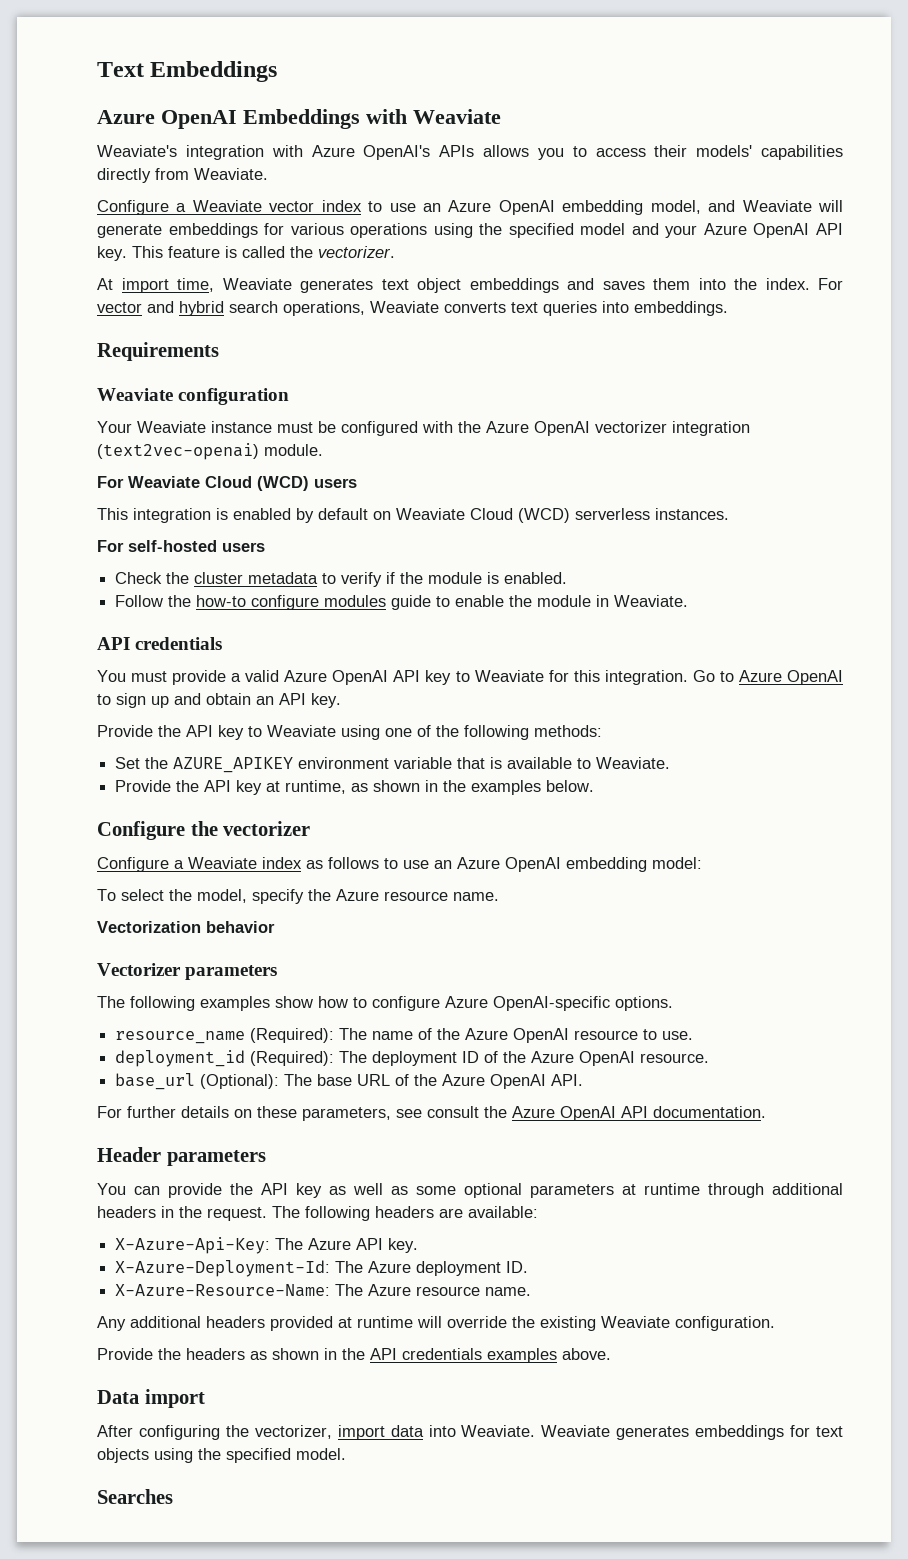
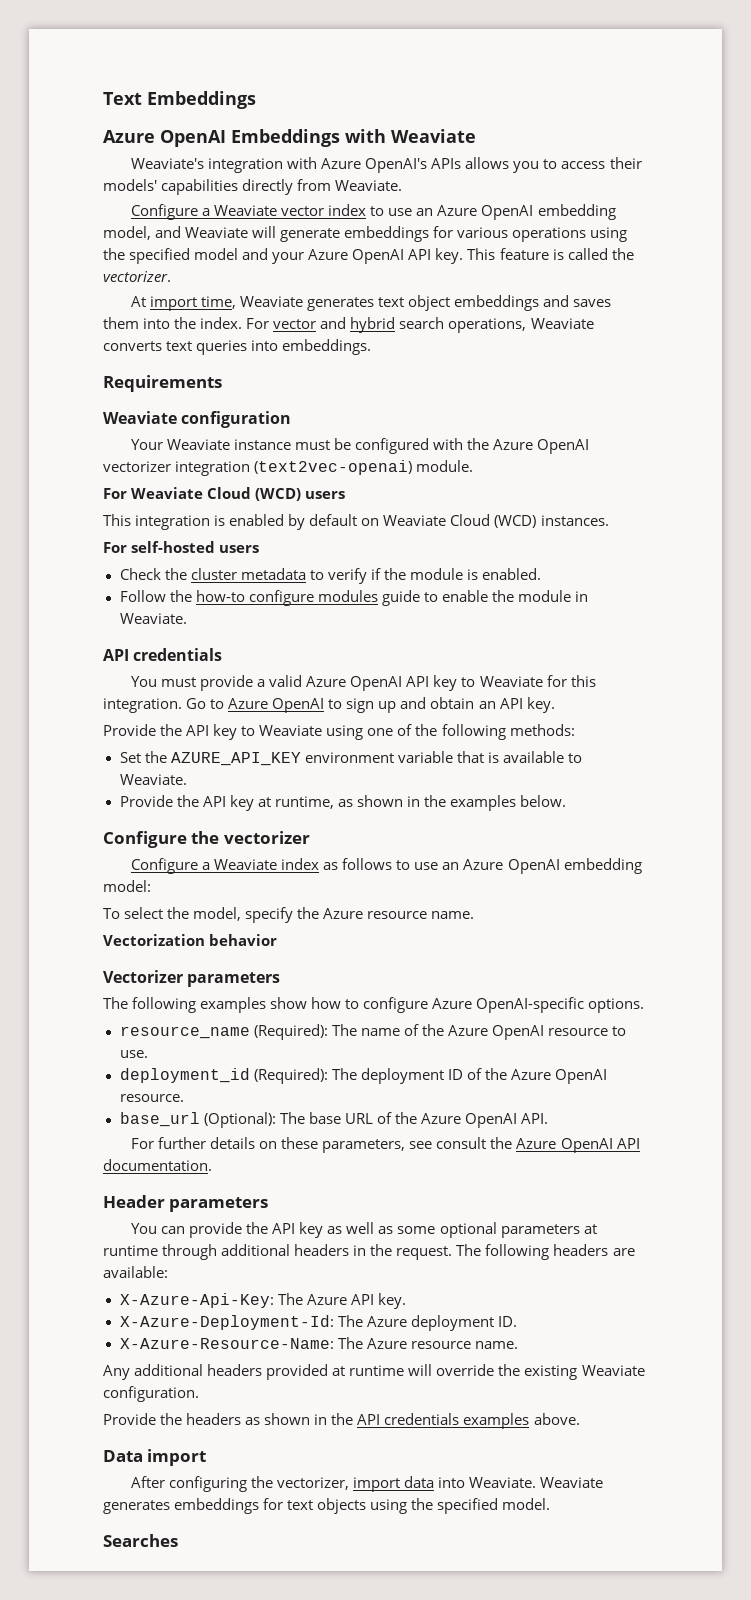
[575,508,650,520] serverless -> (537, 521) none
[173,757,294,773] AZURE_APIKEY -> [170,752,301,766] AZURE_API_KEY

